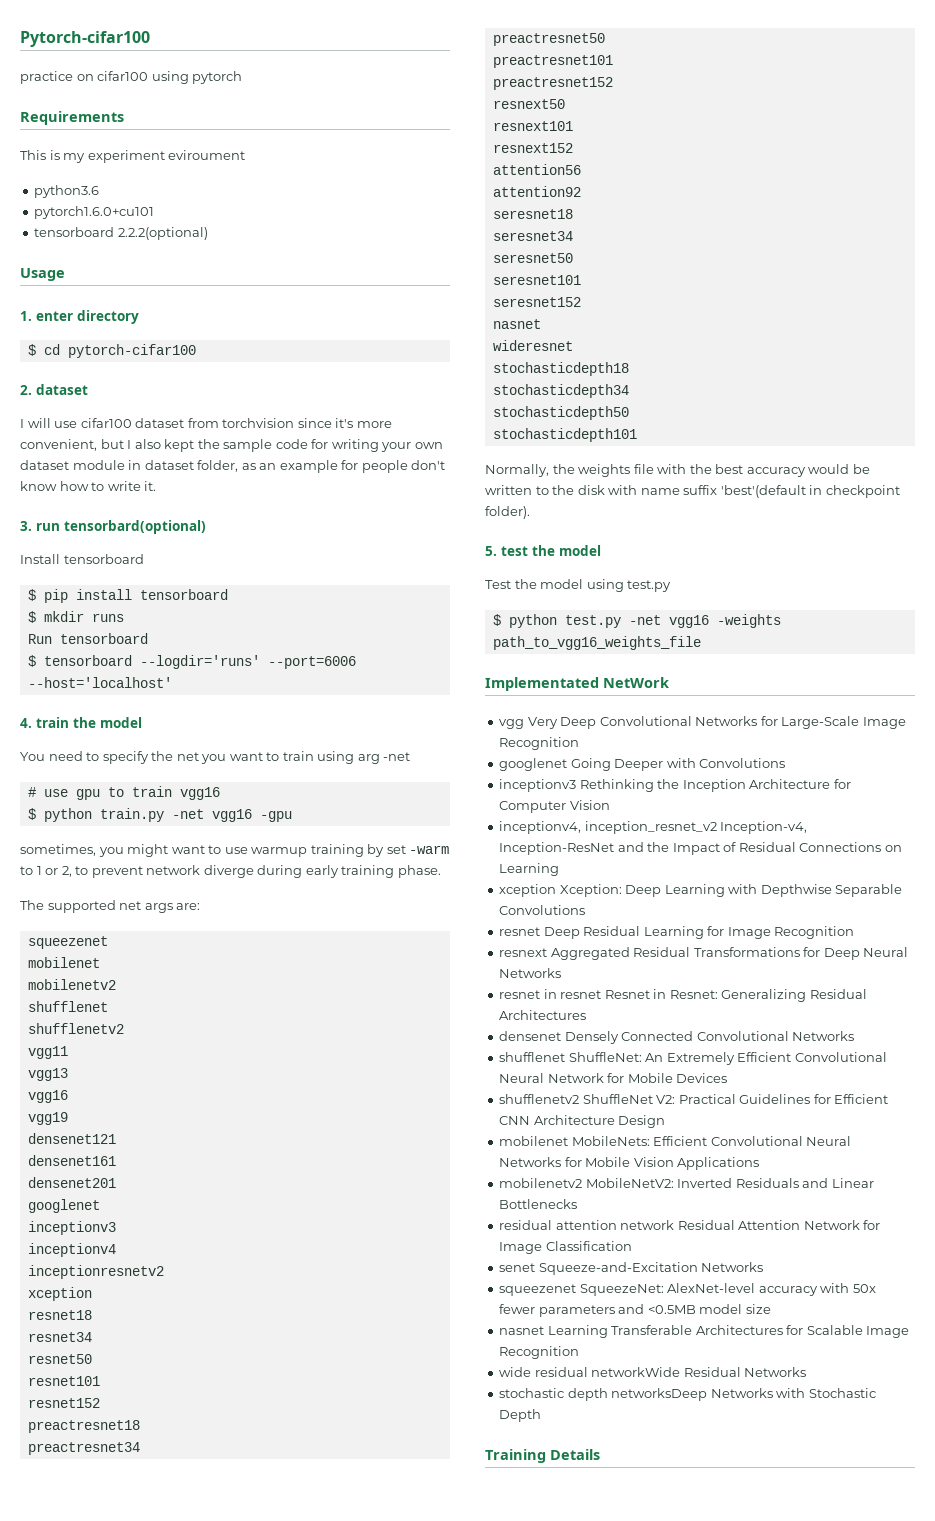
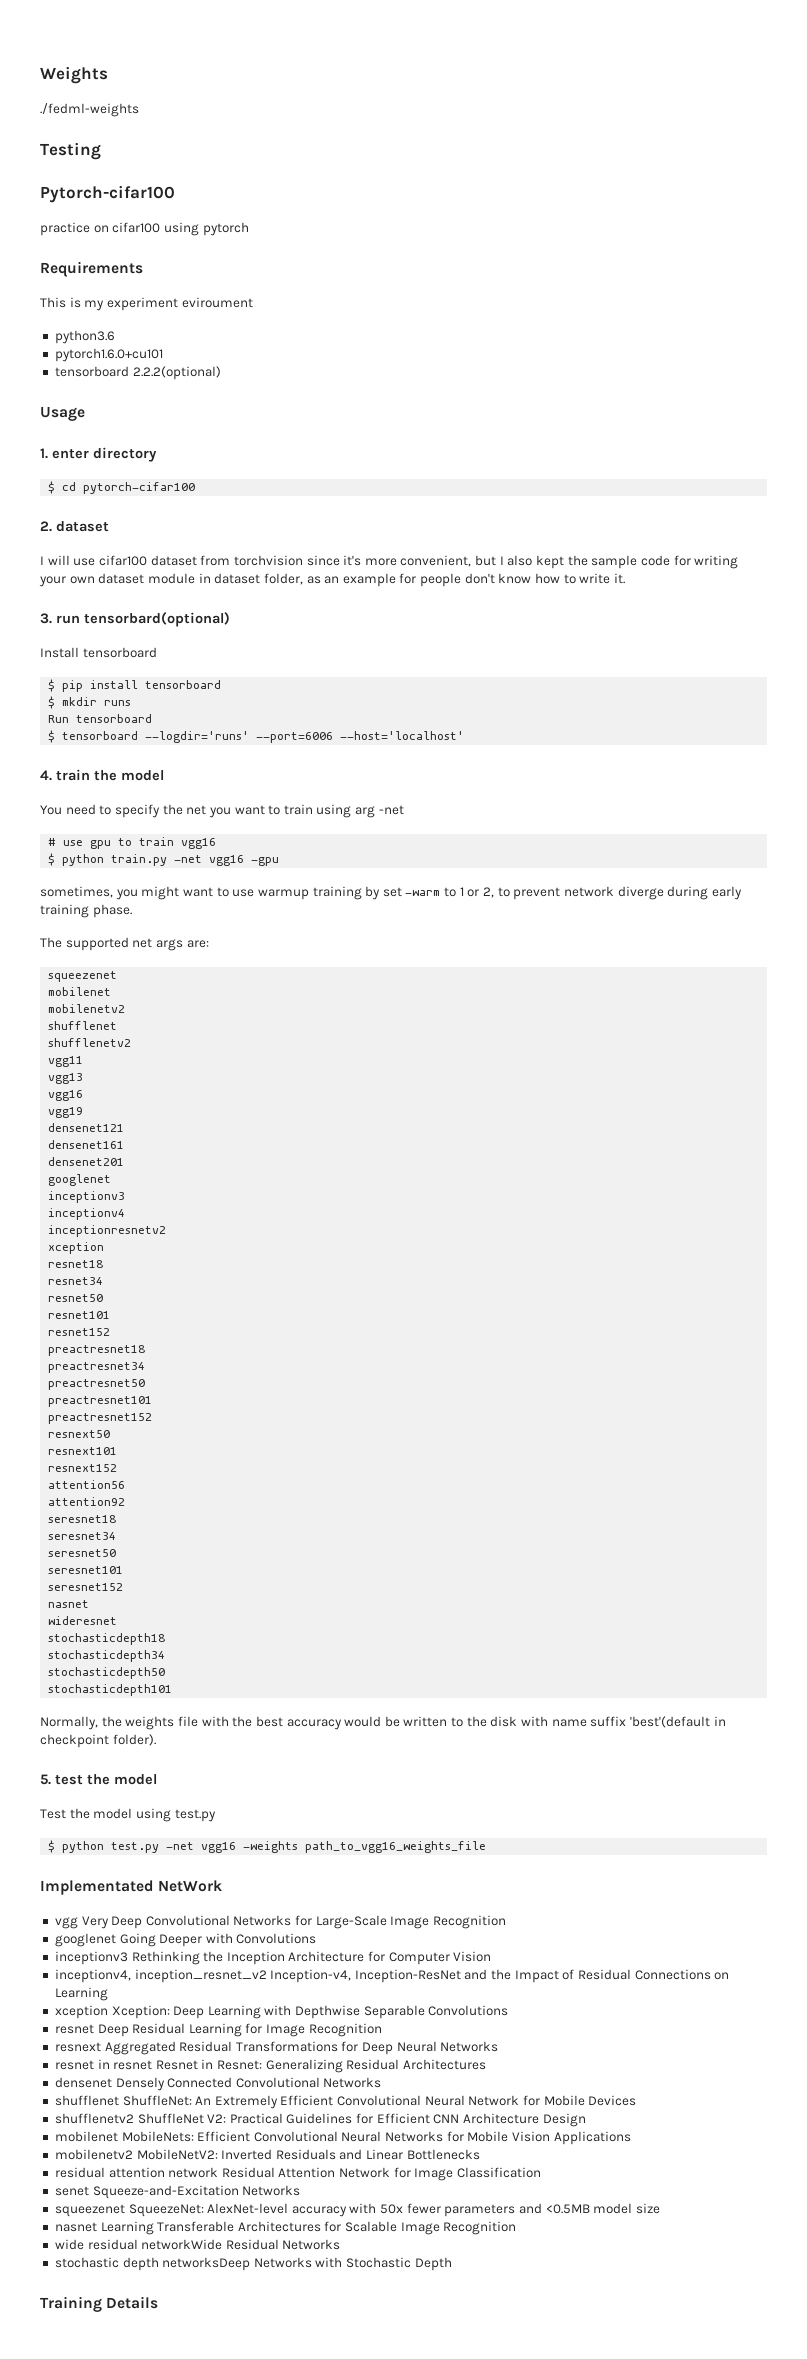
(20, 39) none -> [40,66,108,84] [40,103,139,117] [40,142,101,160] Weights // ./fedml-weights // Testing //

